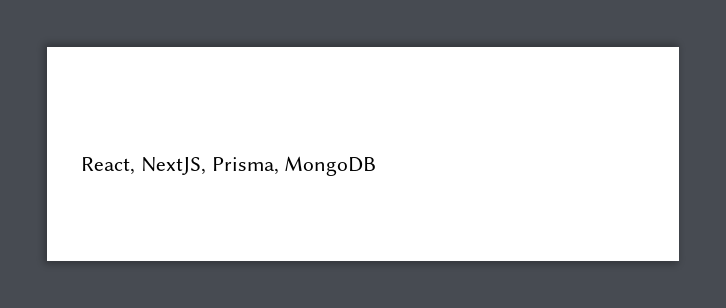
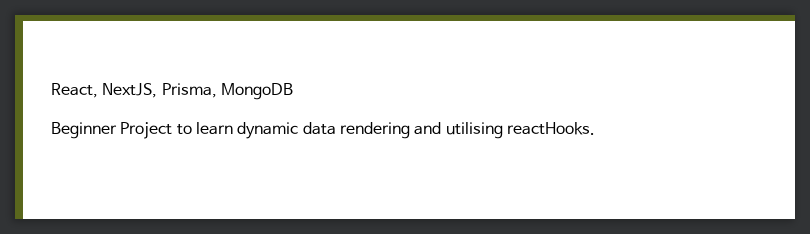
(377, 166) none -> [51,122,595,139] // Beginner Project to learn dynamic data rendering and utilising reactHooks.

